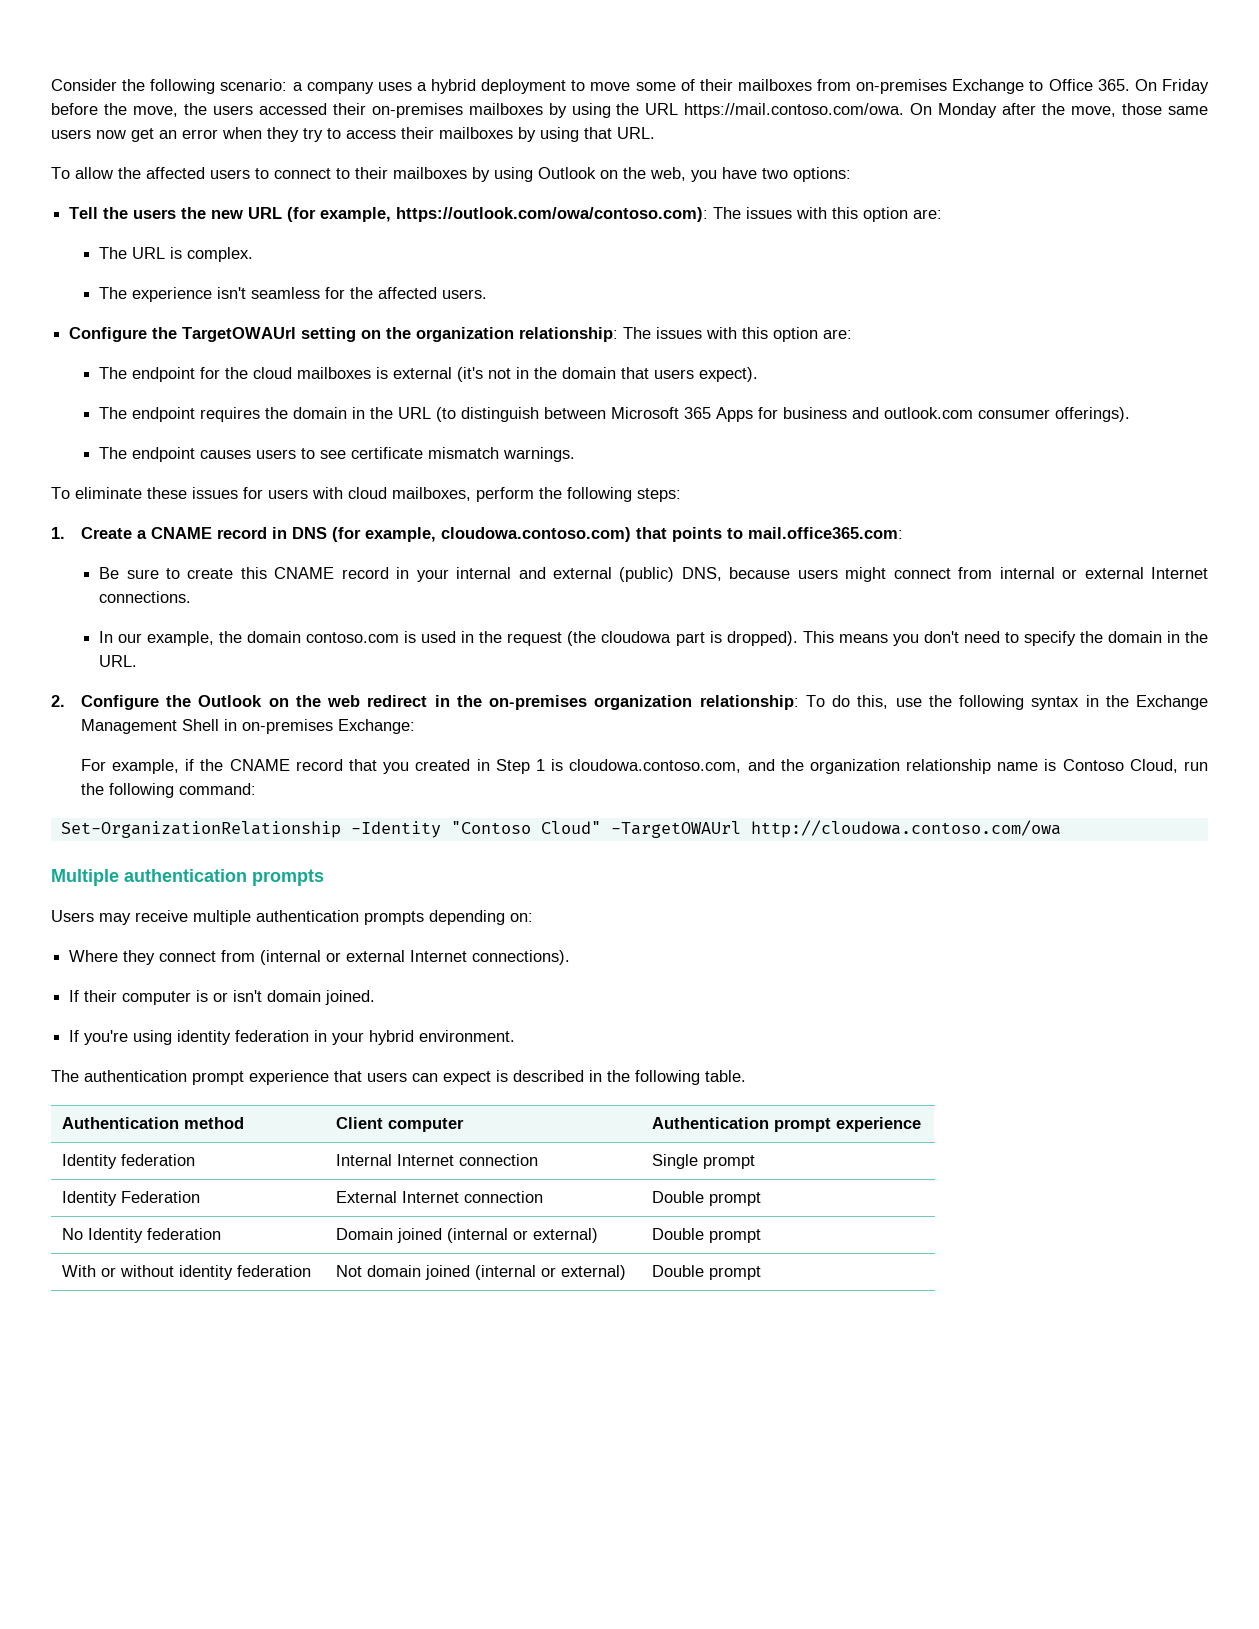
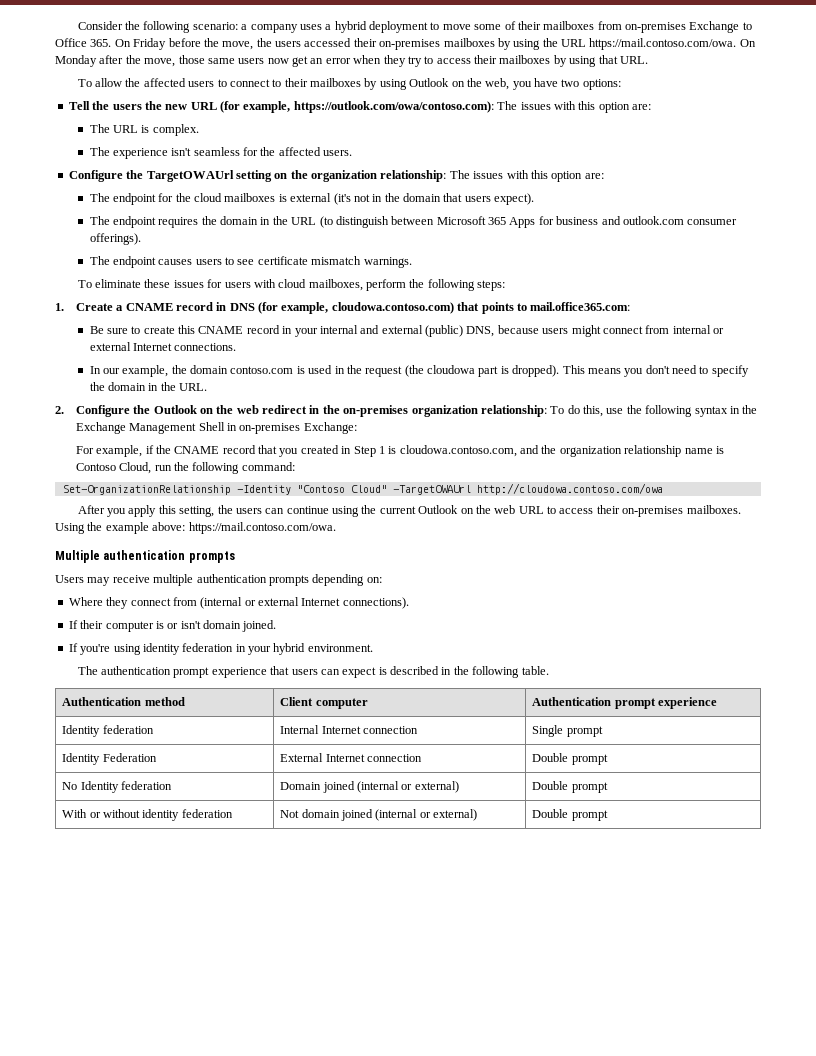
(1061, 829) none -> [77,505,741,517] [55,522,336,534] // After you apply this setting, the users can continue using the current Outlook on the web URL to access their on-premises mailboxes. Using the example above: https://mail.contoso.com/owa.

